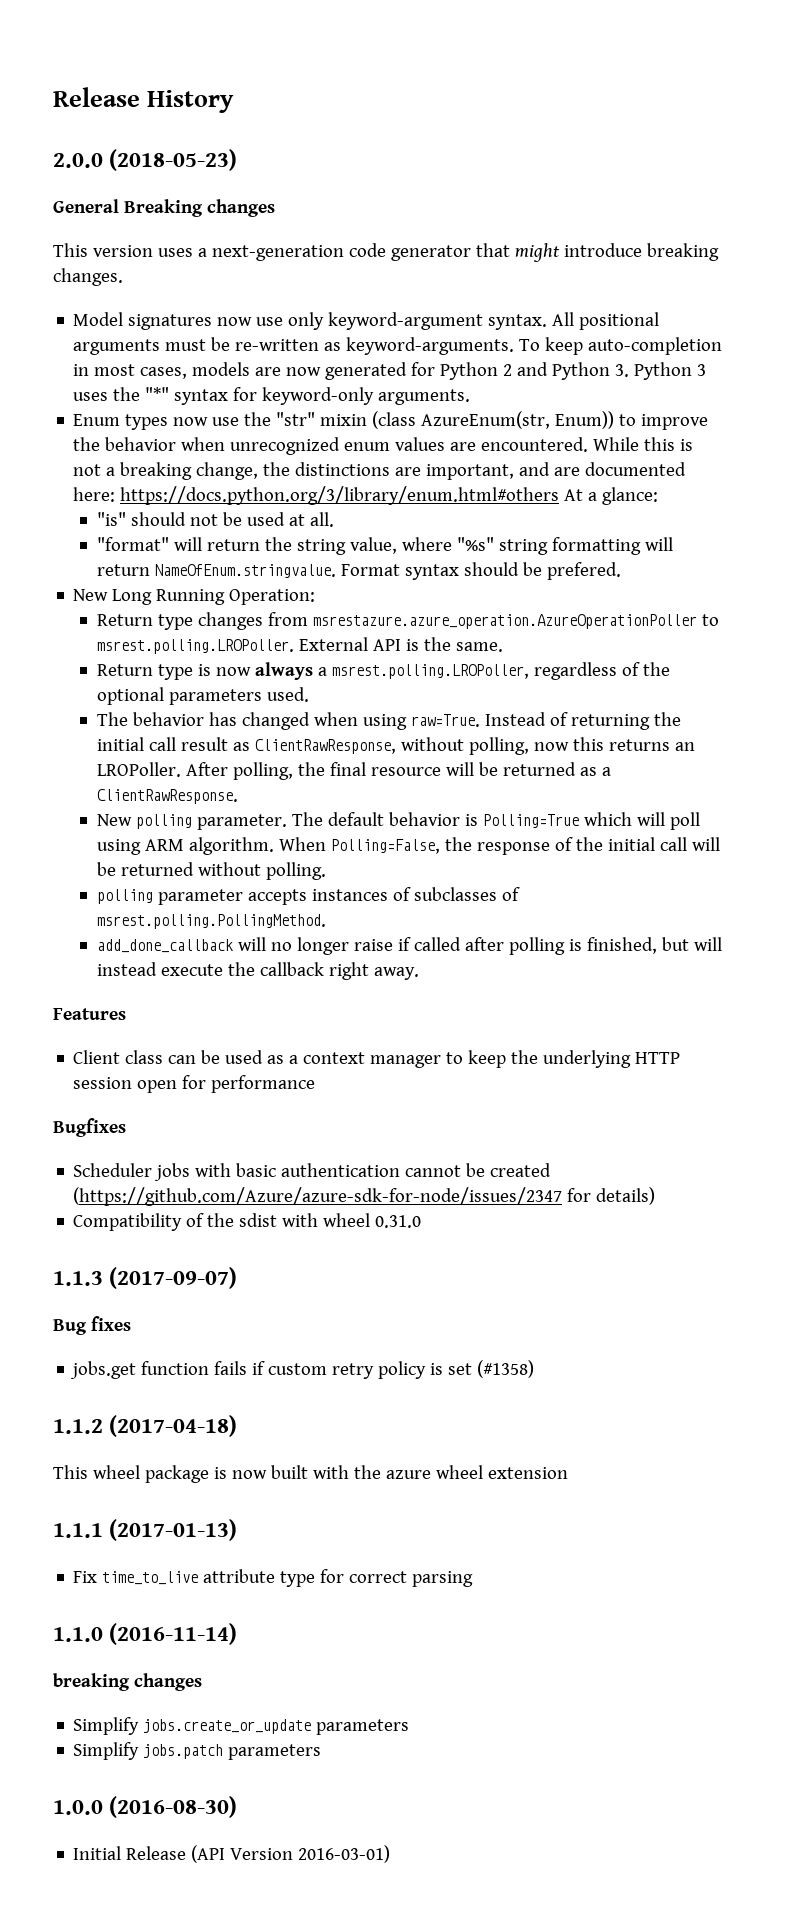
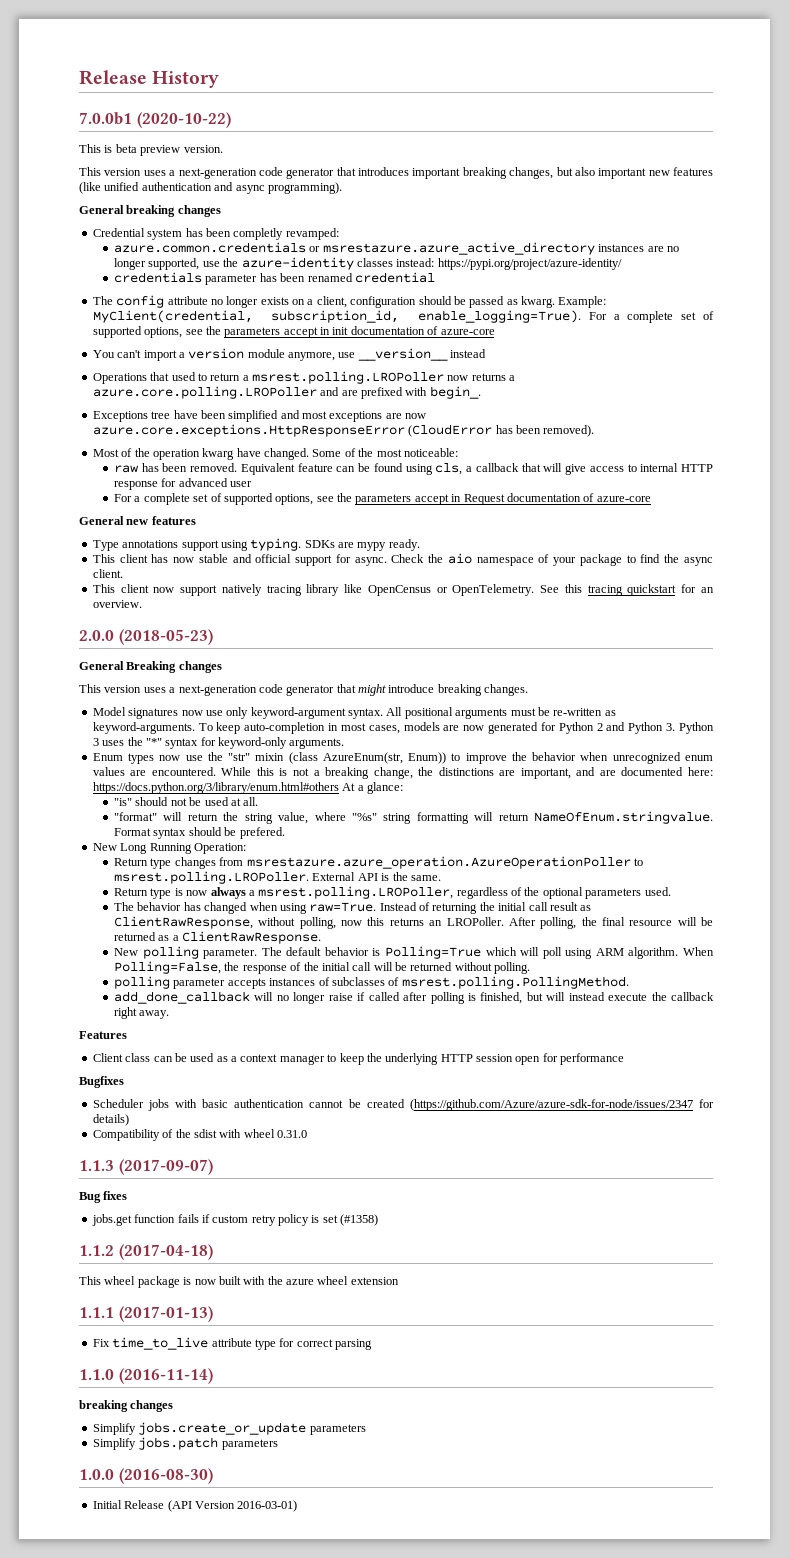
(235, 101) none -> [79,112,231,128] [79,144,223,156] [79,167,713,179] [79,182,342,194] [79,205,221,217] [92,228,339,240] [114,242,679,255] [114,257,622,270] [114,272,435,285] [92,295,607,308] [92,310,715,323] [92,326,495,338] [92,348,487,361] [92,371,516,384] [92,386,481,399] [92,410,427,422] [92,424,595,437] [92,448,458,460] [114,463,714,475] [114,478,253,490] [114,493,651,505] [79,516,196,525] [92,538,420,551] [92,553,713,566] [92,569,123,578] [92,584,714,596] [92,600,142,608] // 7.0.0b1 (2020-10-22) // This is beta preview version. // This version uses a next-generation code generator that introduces important breaking changes, but also important new features (like unified authentication and async programming). // General breaking changes // Credential system has been completly revamped: // azure.common.credentials or msrestazure.azure_active_directory instances are no longer supported, use the azure-identity classes instead: https://pypi.org/project/azure-identity/ // credentials parameter has been renamed credential // The config attribute no longer exists on a client, configuration should be passed as kwarg. Example: MyClient(credential, subscription_id, enable_logging=True). For a complete set of supported options, see the parameters accept in init documentation of azure-core // You can't import a version module anymore, use __version__ instead // Operations that used to return a msrest.polling.LROPoller now returns a azure.core.polling.LROPoller and are prefixed with begin_. // Exceptions tree have been simplified and most exceptions are now azure.core.exceptions.HttpResponseError (CloudError has been removed). // Most of the operation kwarg have changed. Some of the most noticeable: // raw has been removed. Equivalent feature can be found using cls, a callback that will give access to internal HTTP response for advanced user // For a complete set of supported options, see the parameters accept in Request documentation of azure-core // General new features // Type annotations support using typing. SDKs are mypy ready. // This client has now stable and official support for async. Check the aio namespace of your package to find the async client. // This client now support natively tracing library like OpenCensus or OpenTelemetry. See this tracing quickstart for an overview.

